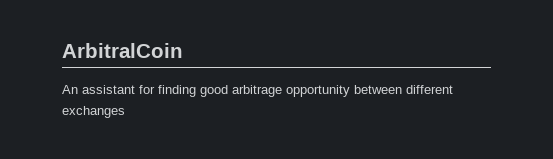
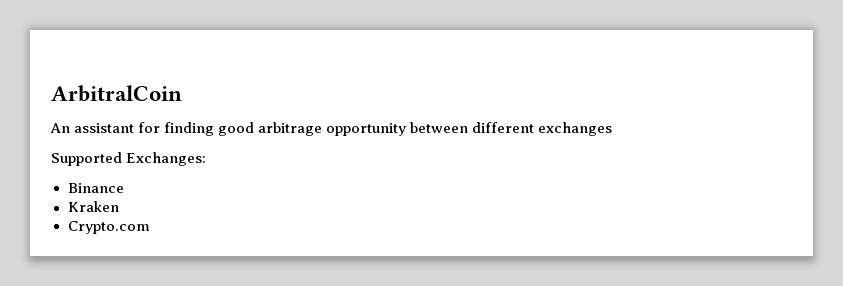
(125, 112) none -> [51,152,207,166] [67,183,124,193] [67,201,119,212] [67,221,150,234] // Supported Exchanges: // Binance // Kraken // Crypto.com

